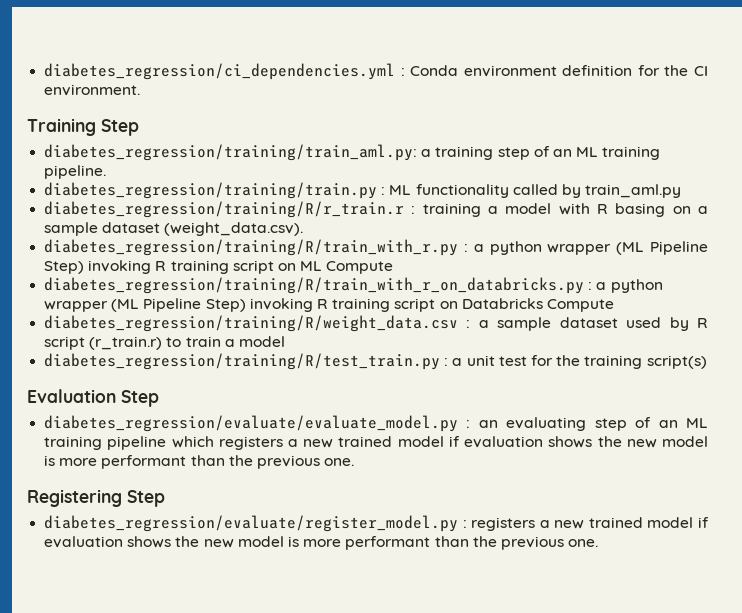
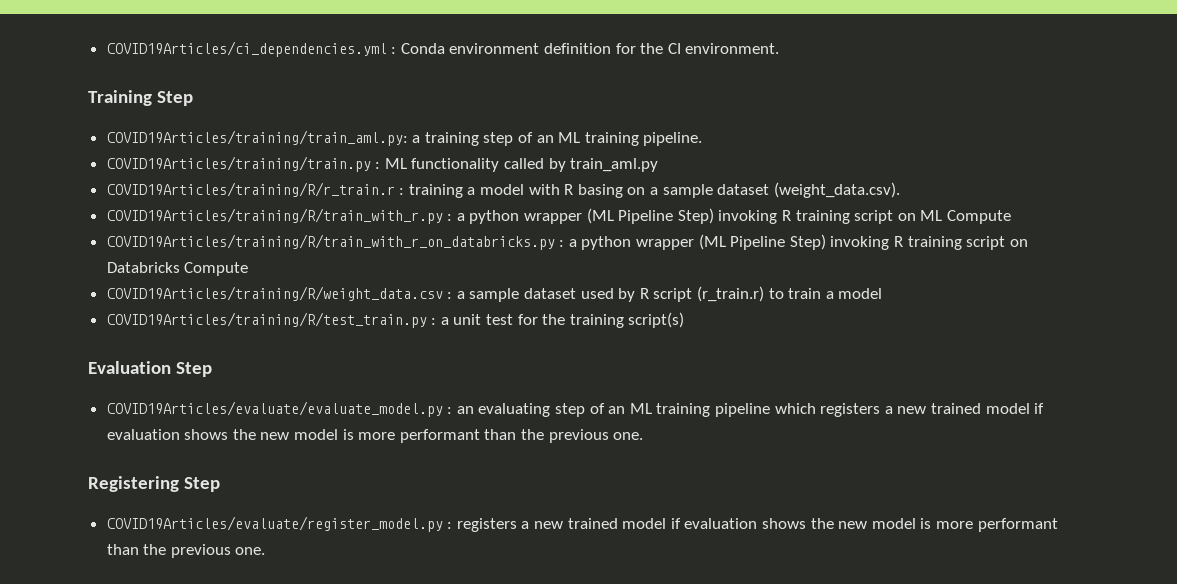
[44,63,396,80] diabetes_regression/ci_dependencies.yml -> [106,41,387,57] COVID19Articles/ci_dependencies.yml
[44,144,418,161] diabetes_regression/training/train_aml.py: -> [106,130,408,146] COVID19Articles/training/train_aml.py:
[44,182,378,199] diabetes_regression/training/train.py -> [106,156,371,172] COVID19Articles/training/train.py
[44,201,405,218] diabetes_regression/training/R/r_train.r -> [106,182,395,197] COVID19Articles/training/R/r_train.r
[44,239,459,256] diabetes_regression/training/R/train_with_r.py -> [106,208,443,224] COVID19Articles/training/R/train_with_r.py
[44,277,585,294] diabetes_regression/training/R/train_with_r_on_databricks.py -> [106,234,555,250] COVID19Articles/training/R/train_with_r_on_databricks.py
[44,315,459,332] diabetes_regression/training/R/weight_data.csv -> [106,286,443,301] COVID19Articles/training/R/weight_data.csv
[44,353,441,370] diabetes_regression/training/R/test_train.py -> [106,312,427,328] COVID19Articles/training/R/test_train.py
[44,415,459,432] diabetes_regression/evaluate/evaluate_model.py -> [106,401,443,417] COVID19Articles/evaluate/evaluate_model.py
[44,515,459,532] diabetes_regression/evaluate/register_model.py -> [106,516,443,532] COVID19Articles/evaluate/register_model.py

